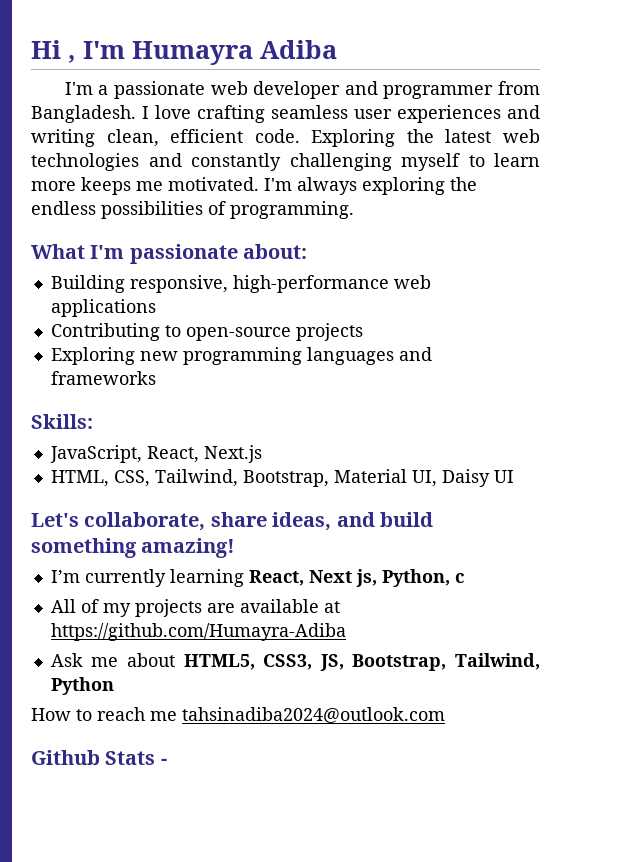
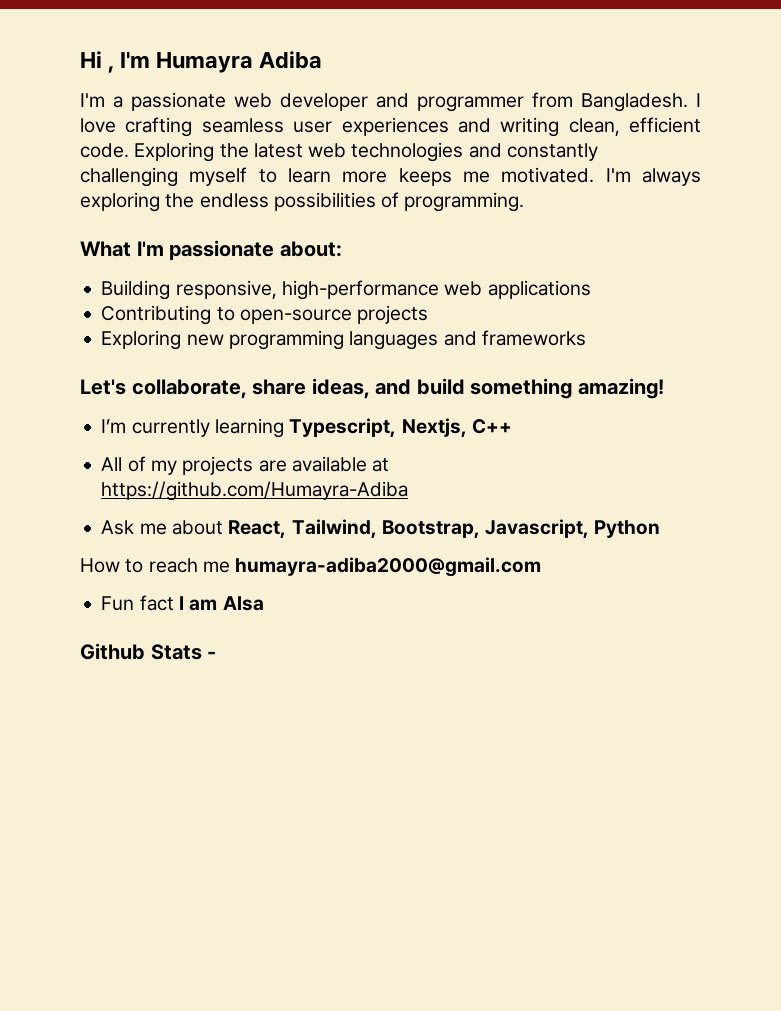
[31,414,93,429] [49,445,262,463] [50,469,514,487] // Skills: // JavaScript, React, Next.js // HTML, CSS, Tailwind, Bootstrap, Material UI, Daisy UI -> (586, 338) none
[248,569,464,587] React, Next js, Python, c -> [289,418,512,438] Typescript, Nextjs, C++
[183,653,540,671] HTML5, CSS3, JS, Bootstrap, Tailwind, -> [228,519,590,539] React, Tailwind, Bootstrap, Javascript,
[182,707,445,723] tahsinadiba2024@outlook.com -> [235,557,542,577] [101,595,264,611] humayra-adiba2000@gmail.com // Fun fact I am Alsa

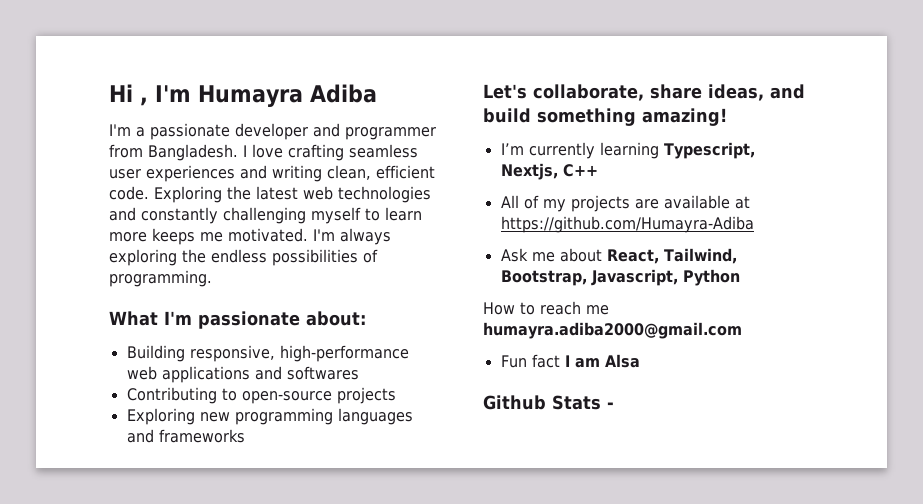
[234,93,272,108] web -> (230, 131) none
(591, 289) none -> [254,366,359,380] and softwares
[235,557,542,577] humayra-adiba2000@gmail.com -> [483,322,742,339] humayra.adiba2000@gmail.com

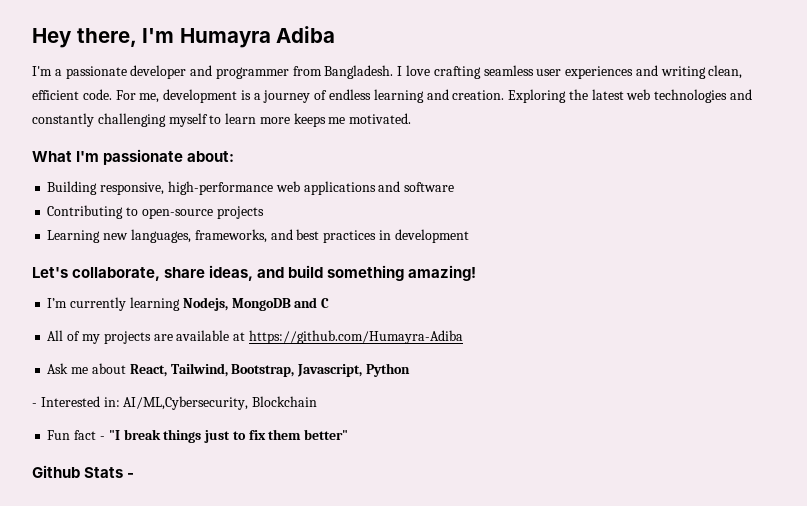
[109,84,148,106] Hi , -> [32,28,137,48] Hey there,
(149, 193) none -> [115,89,505,103] For me, development is a journey of endless learning and creation.
[313,228,391,245] [109,249,378,266] [109,270,212,287] I'm always exploring the endless possibilities of programming. -> (412, 118) none
[286,366,359,380] softwares -> [404,182,455,192] software
[126,408,413,425] [126,429,245,443] Exploring new programming languages and frameworks -> [47,229,469,243] Learning new languages, frameworks, and best practices in development
[663,142,755,159] [500,163,598,180] Typescript, Nextjs, C++ -> [182,297,330,311] Nodejs, MongoDB and C
[483,301,609,315] [483,322,742,339] [500,354,640,368] How to reach me humayra.adiba2000@gmail.com // Fun fact I am Alsa -> [32,396,318,410] [47,429,349,443] - Interested in: AI/ML,Cybersecurity, Blockchain // Fun fact - "I break things just to fix them better"

